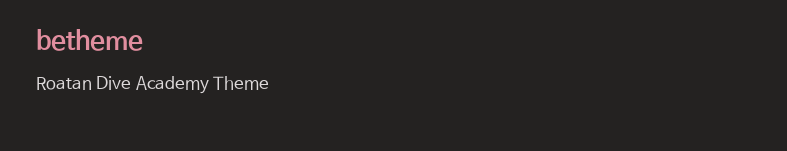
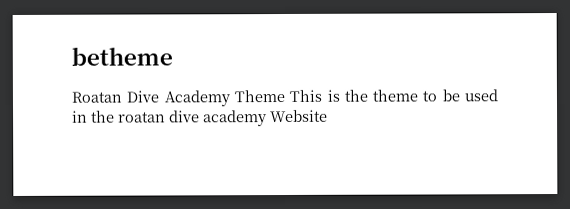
(270, 83) none -> [289,89,499,102] [72,109,328,127] This is the theme to be used in the roatan dive academy Website

